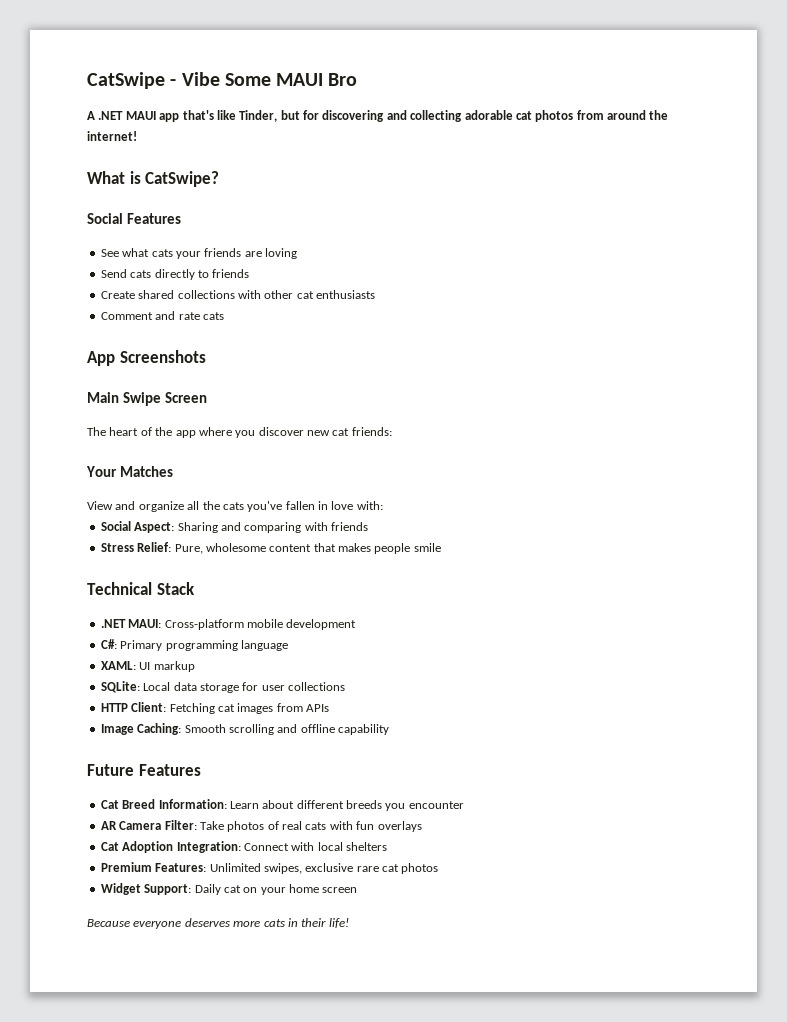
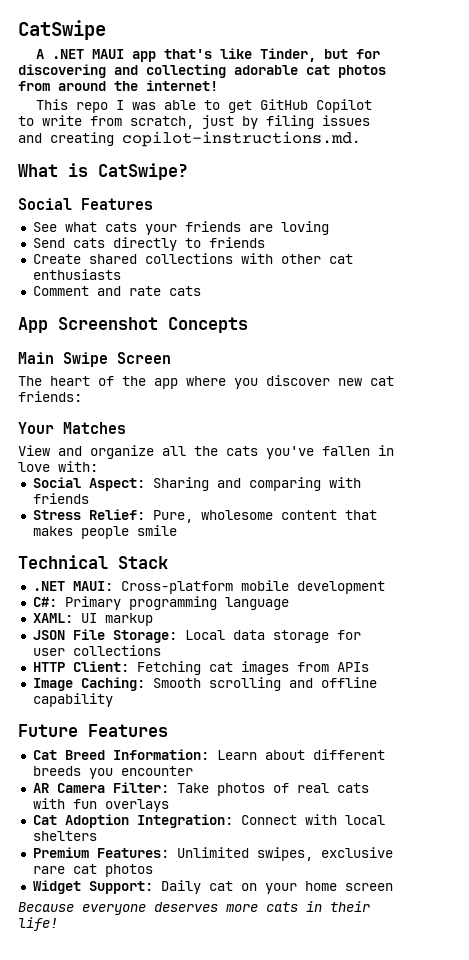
[170,72,358,86] - Vibe Some MAUI Bro -> (106, 30) none
(137, 136) none -> [36,99,373,113] [18,115,370,129] [18,131,360,147] // This repo I was able to get GitHub Copilot to write from scratch, just by filing issues and creating copilot-instructions.md.
[119,350,206,363] Screenshots -> [58,317,248,333] Screenshot Concepts
[100,681,140,693] SQLite: -> [32,629,177,643] JSON File Storage:

